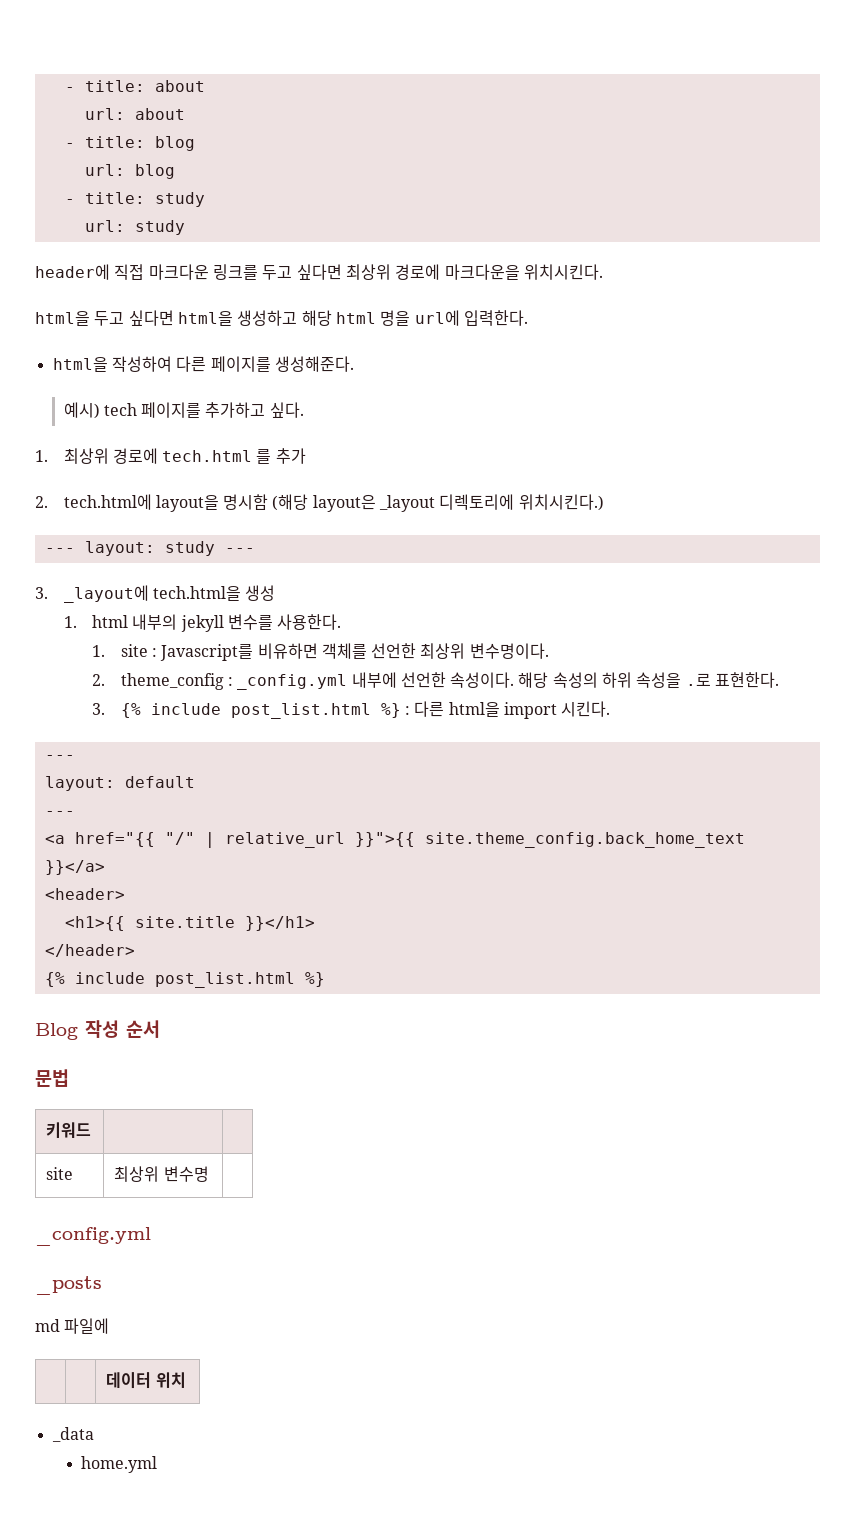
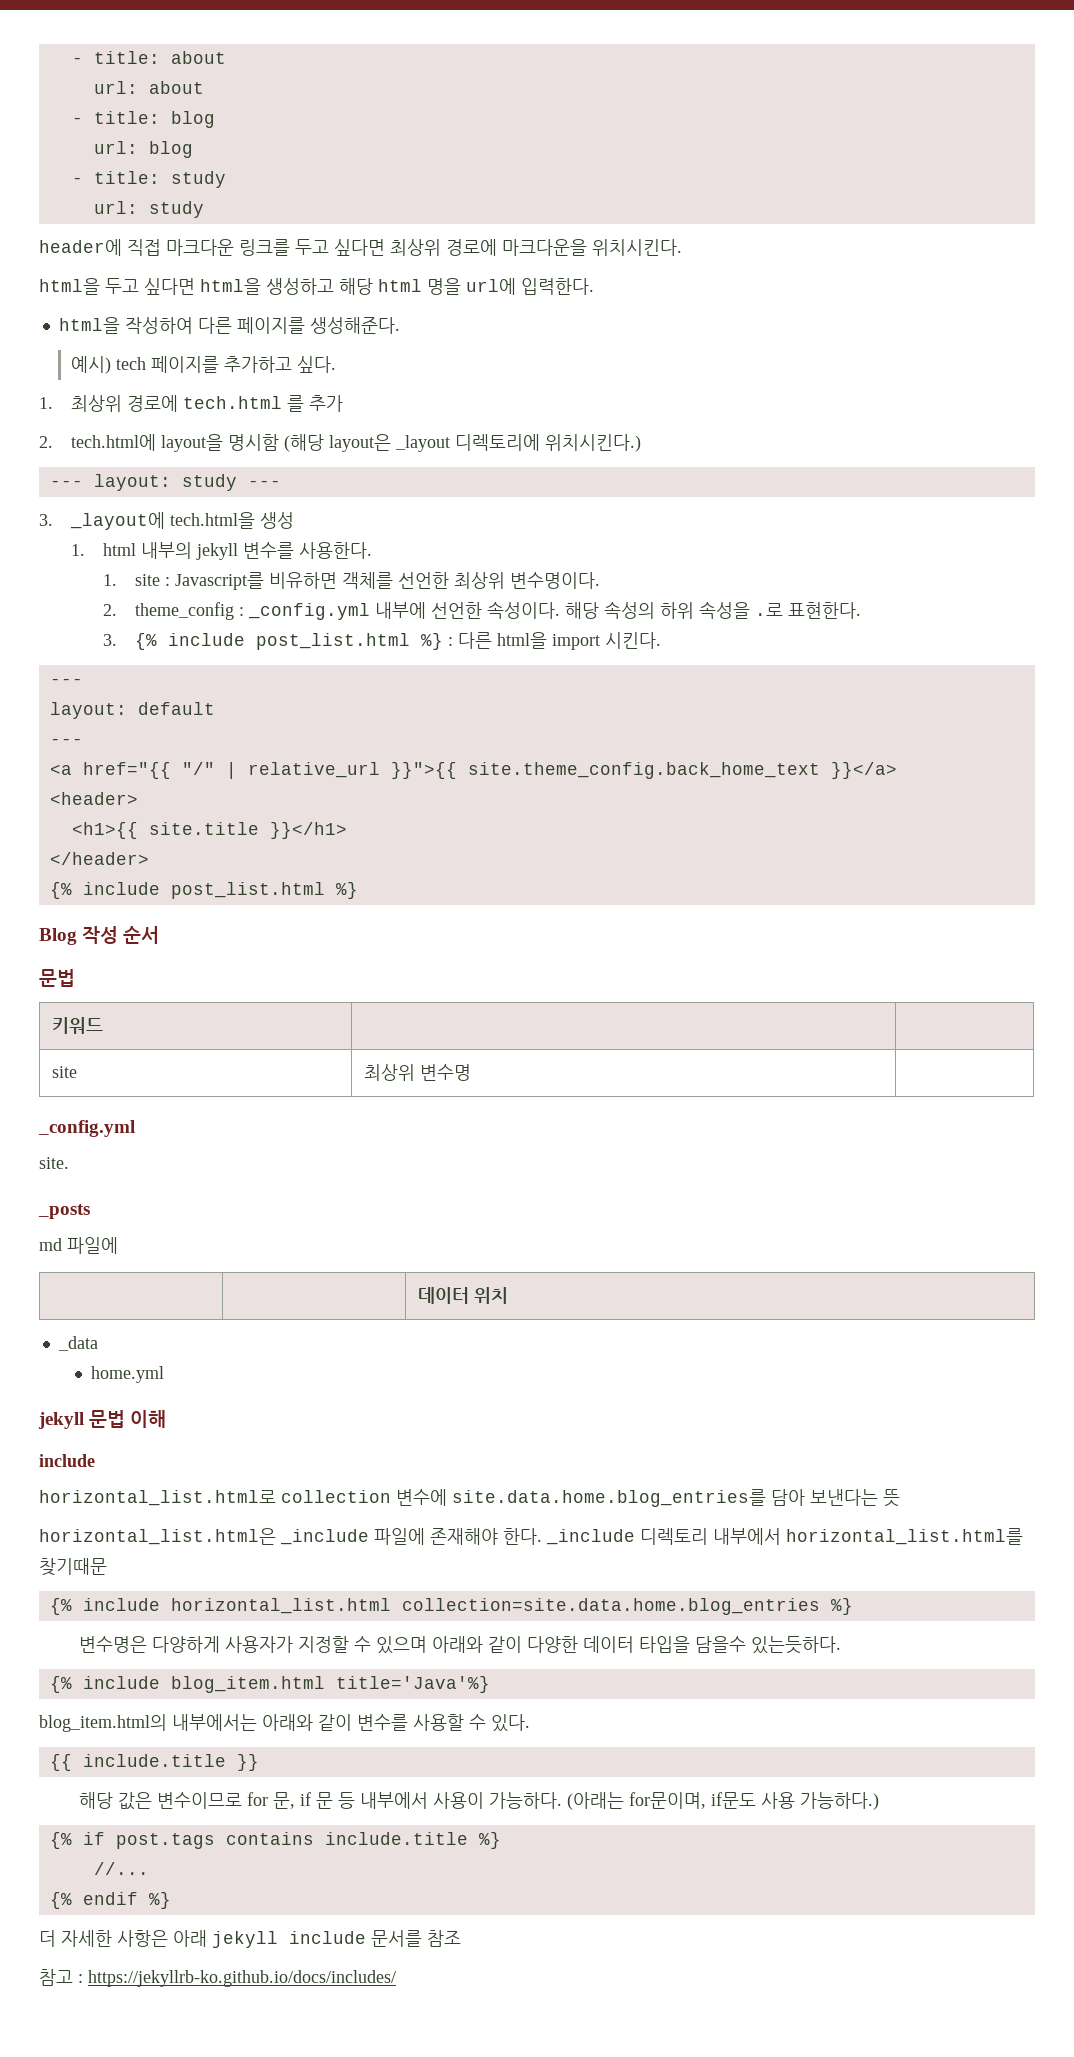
(151, 1236) none -> [39,1157,69,1169] // site.
(158, 1464) none -> [38,1410,167,1429] [39,1454,95,1467] [39,1489,900,1507] [39,1528,1023,1545] [39,1558,107,1576] [49,1598,853,1615] [79,1636,842,1654] [49,1676,490,1693] [39,1714,530,1732] [49,1754,259,1771] [79,1792,880,1810] [49,1832,501,1849] [93,1862,149,1875] [49,1892,171,1909] [39,1930,461,1948] [39,1969,396,1987] // jekyll 문법 이해 // include // horizontal_list.html로 collection 변수에 site.data.home.blog_entries를 담아 보낸다는 뜻 // horizontal_list.html은 _include 파일에 존재해야 한다. _include 디렉토리 내부에서 horizontal_list.html를 찾기때문 // {% include horizontal_list.html collection=site.data.home.blog_entries %} // 변수명은 다양하게 사용자가 지정할 수 있으며 아래와 같이 다양한 데이터 타입을 담을수 있는듯하다. // {% include blog_item.html title='Java'%} // blog_item.html의 내부에서는 아래와 같이 변수를 사용할 수 있다. // {{ include.title }} // 해당 값은 변수이므로 for 문, if 문 등 내부에서 사용이 가능하다. (아래는 for문이며, if문도 사용 가능하다.) // {% if post.tags contains include.title %} // //... // {% endif %} // 더 자세한 사항은 아래 jekyll include 문서를 참조 // 참고 : https://jekyllrb-ko.github.io/docs/includes/

